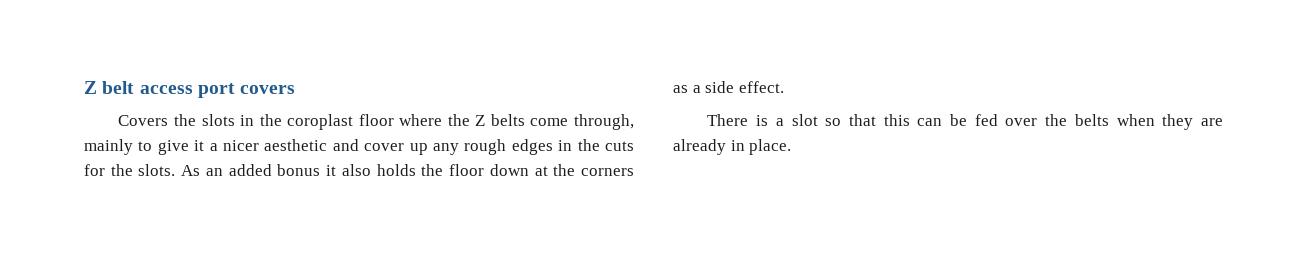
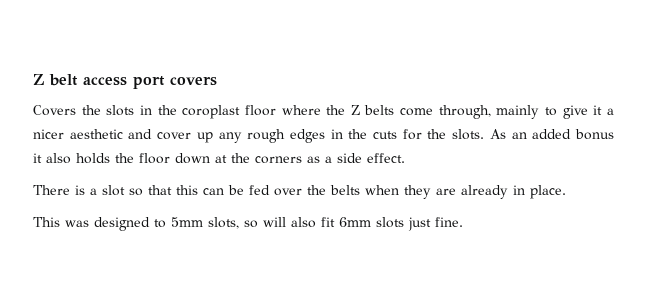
(792, 147) none -> [33,217,463,231] // This was designed to 5mm slots, so will also fit 6mm slots just fine.

